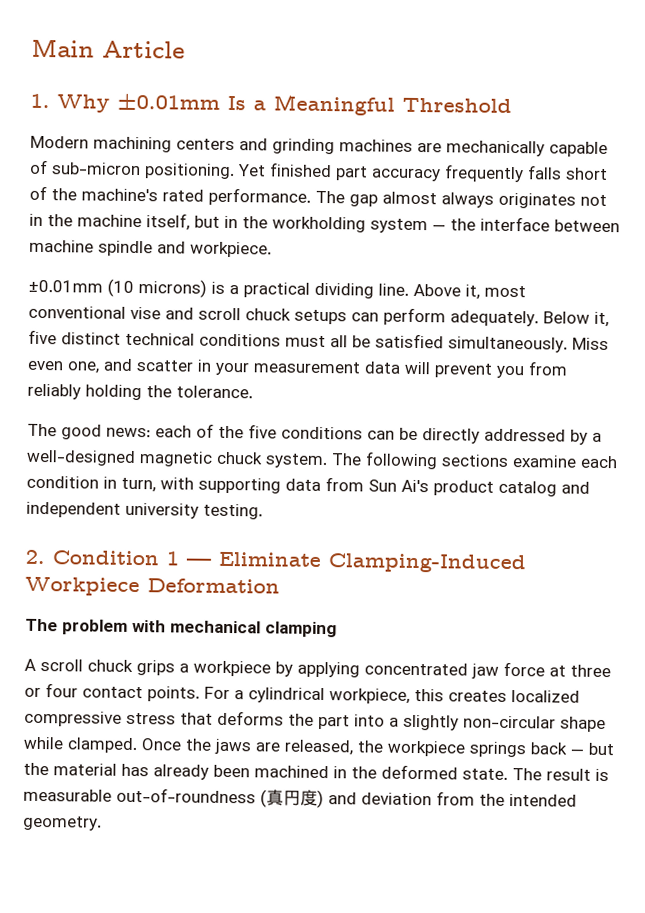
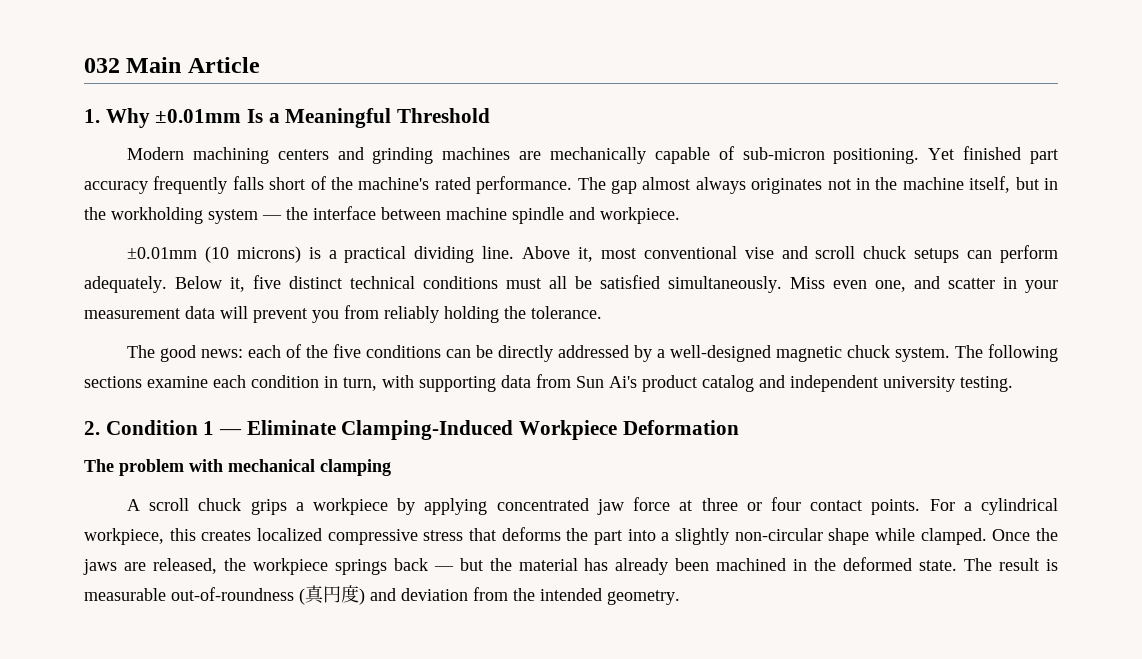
(31, 48) none -> [84,58,120,73] 032

